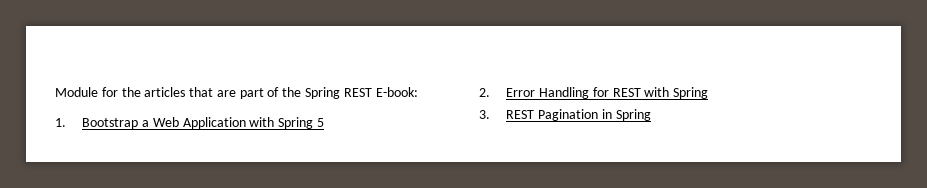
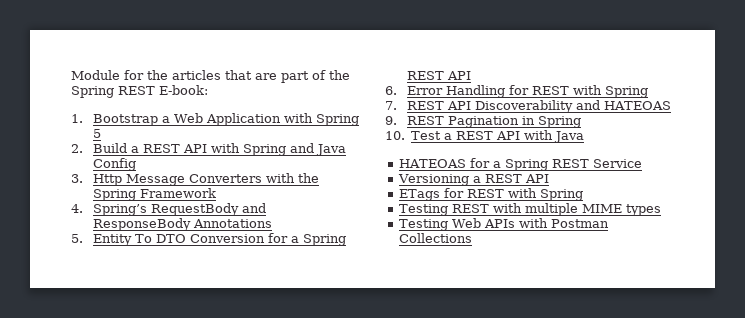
(490, 92) none -> [93,143,347,156] [93,158,137,171] [71,173,320,186] [93,188,217,201] [71,203,267,216] [93,218,273,231] [71,233,347,246] [407,71,472,80] [385,86,397,95] Build a REST API with Spring and Java Config // 3. Http Message Converters with the Spring Framework // 4. Spring’s RequestBody and ResponseBody Annotations // 5. Entity To DTO Conversion for a Spring REST API // 6.
[479,109,651,121] 3. REST Pagination in Spring -> [385,100,672,113] [385,116,582,128] [385,130,585,143] [398,158,642,171] [397,174,549,186] [398,188,583,201] [398,203,661,216] [398,218,609,231] [398,233,472,243] 7. REST API Discoverability and HATEOAS // 9. REST Pagination in Spring // 10. Test a REST API with Java // HATEOAS for a Spring REST Service // Versioning a REST API // ETags for REST with Spring // Testing REST with multiple MIME types // Testing Web APIs with Postman Collections

